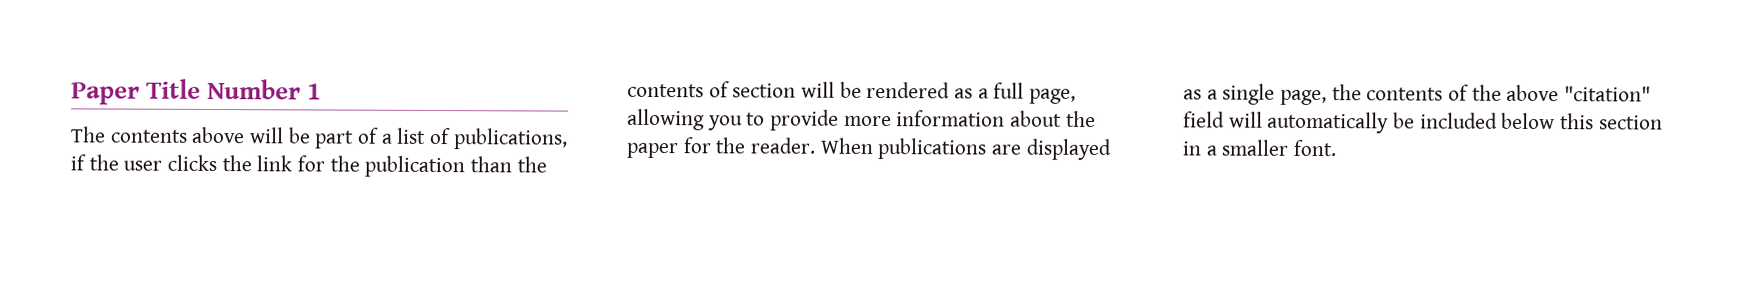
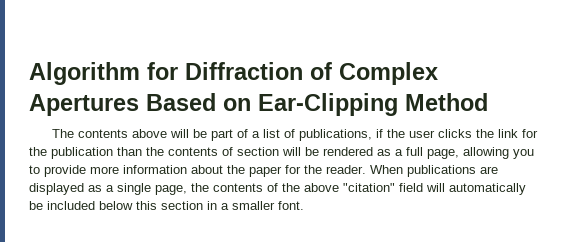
[71,78,321,105] Paper Title Number 1 -> [29,62,438,85] [29,93,488,116] Algorithm for Diffraction of Complex Apertures Based on Ear-Clipping Method

